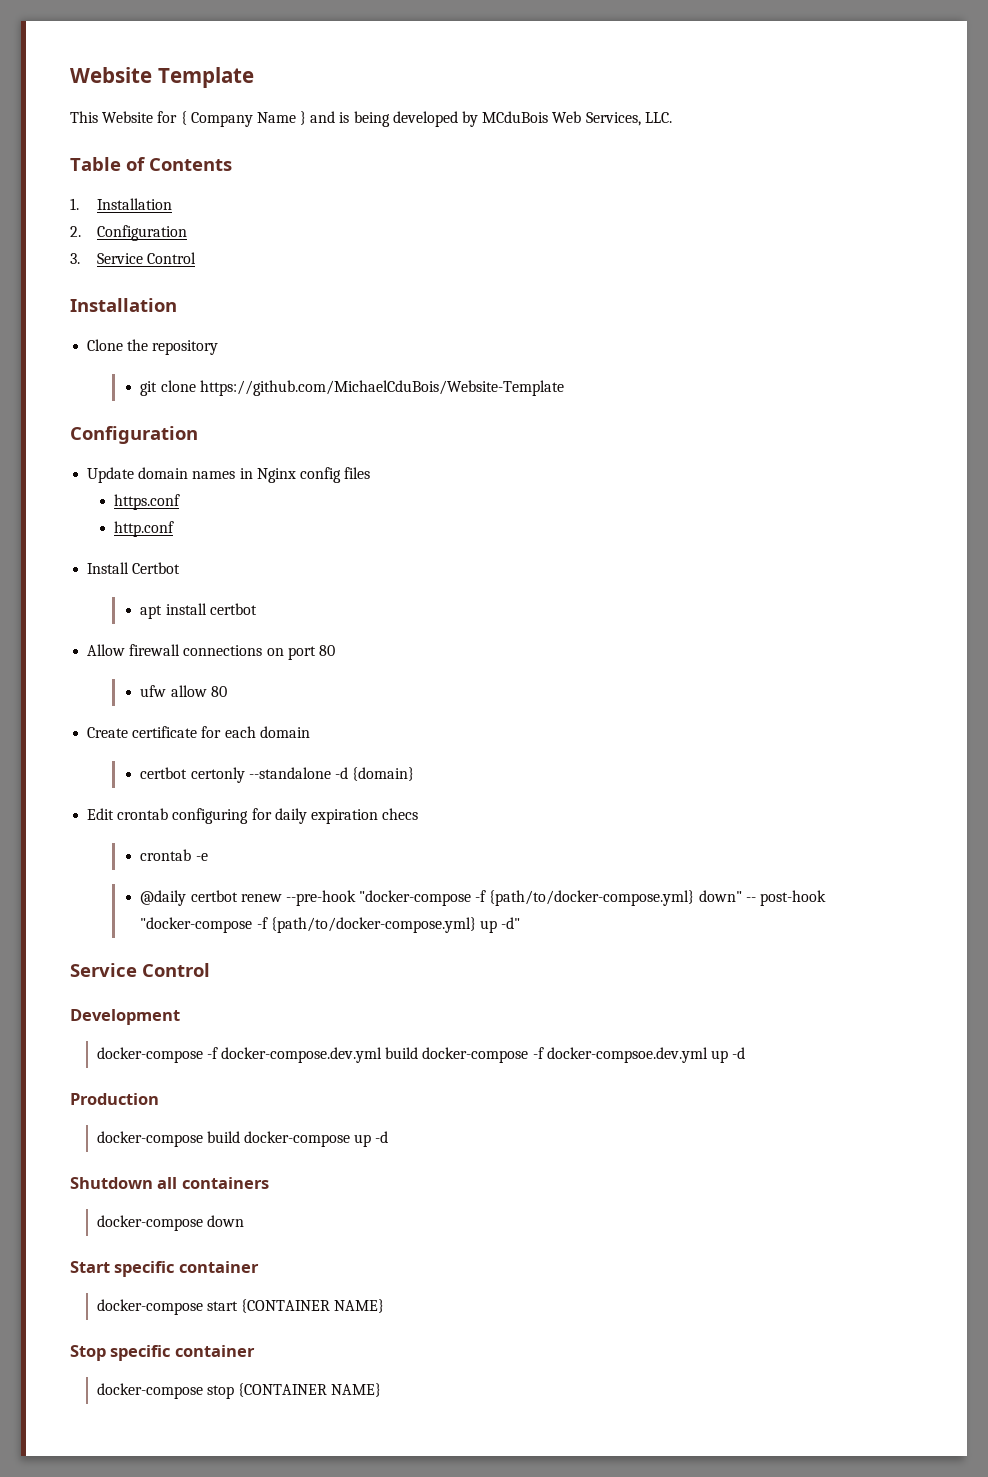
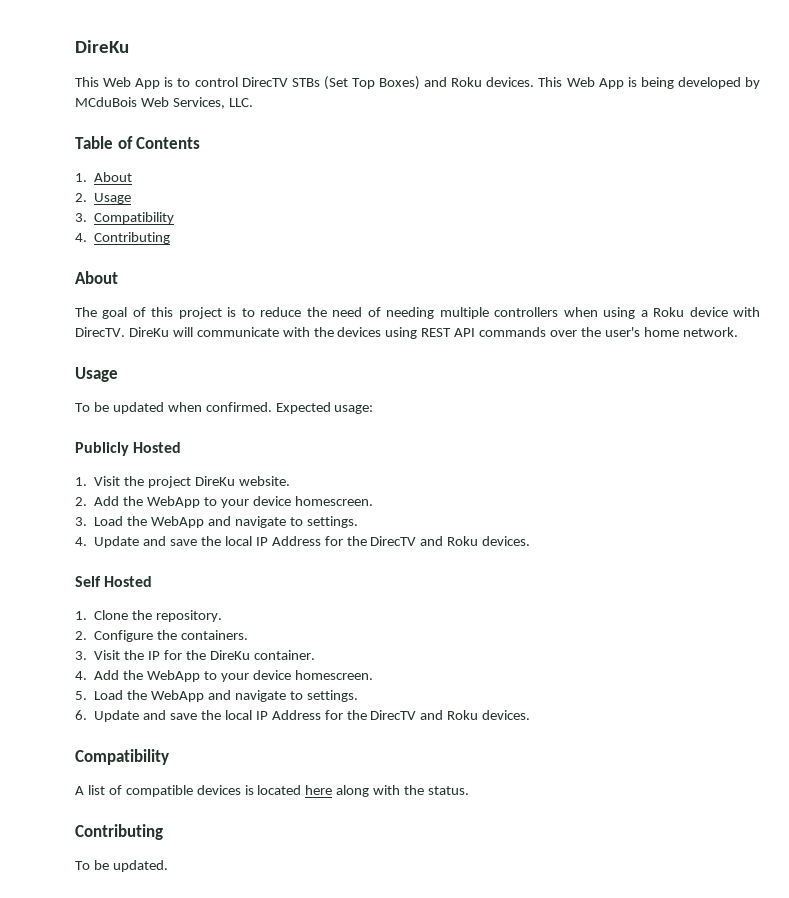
[70,67,254,88] [70,111,336,127] Website Template // This Website for { Company Name } and -> [75,40,129,53] [75,76,624,90] DireKu // This Web App is to control DirecTV STBs (Set Top Boxes) and Roku devices. This Web App
[96,198,172,210] [70,225,187,241] [70,252,196,264] [70,298,177,312] [87,339,219,355] [140,380,564,396] [70,426,198,444] [87,467,371,483] [113,494,180,510] [113,521,174,537] [87,562,181,574] [140,603,257,619] [87,644,335,660] [140,685,227,697] [87,726,310,738] [140,767,415,783] [87,808,419,824] [140,849,208,861] [140,890,826,906] [140,917,521,933] [70,963,210,977] [70,1009,180,1025] [96,1047,746,1063] [70,1093,159,1105] [96,1131,389,1147] [70,1177,269,1189] [96,1215,244,1231] [70,1261,259,1277] [96,1299,385,1315] [70,1345,255,1361] [96,1383,382,1399] Installation // 2. Configuration // 3. Service Control // Installation // Clone the repository // git clone https://github.com/MichaelCduBois/Website-Template // Configuration // Update domain names in Nginx config files // https.conf // http.conf // Install Certbot // apt install certbot // Allow firewall connections on port 80 // ufw allow 80 // Create certificate for each domain // certbot certonly --standalone -d {domain} // Edit crontab configuring for daily expiration checs // crontab -e // @daily certbot renew --pre-hook "docker-compose -f {path/to/docker-compose.yml} down" -- post-hook "docker-compose -f {path/to/docker-compose.yml} up -d" // Service Control // Development // docker-compose -f docker-compose.dev.yml build docker-compose -f docker-compsoe.dev.yml up -d // Production // docker-compose build docker-compose up -d // Shutdown all containers // docker-compose down // Start specific container // docker-compose start {CONTAINER NAME} // Stop specific container // docker-compose stop {CONTAINER NAME} -> [94,172,133,182] [75,193,132,204] [75,212,175,224] [75,232,171,244] [75,271,118,284] [75,307,761,319] [75,327,738,339] [75,367,118,382] [75,402,374,414] [75,442,182,456] [75,476,290,488] [75,496,373,508] [75,516,358,528] [75,536,531,548] [75,576,153,587] [75,610,223,622] [75,630,249,642] [75,650,315,660] [75,670,373,682] [75,690,358,702] [75,710,531,722] [75,749,169,765] [75,785,470,797] [75,824,163,840] [75,860,168,872] About // 2. Usage // 3. Compatibility // 4. Contributing // About // The goal of this project is to reduce the need of needing multiple controllers when using a Roku device with DirecTV. DireKu will communicate with the devices using REST API commands over the user's home network. // Usage // To be updated when confirmed. Expected usage: // Publicly Hosted // 1. Visit the project DireKu website. // 2. Add the WebApp to your device homescreen. // 3. Load the WebApp and navigate to settings. // 4. Update and save the local IP Address for the DirecTV and Roku devices. // Self Hosted // 1. Clone the repository. // 2. Configure the containers. // 3. Visit the IP for the DireKu container. // 4. Add the WebApp to your device homescreen. // 5. Load the WebApp and navigate to settings. // 6. Update and save the local IP Address for the DirecTV and Roku devices. // Compatibility // A list of compatible devices is located here along with the status. // Contributing // To be updated.

